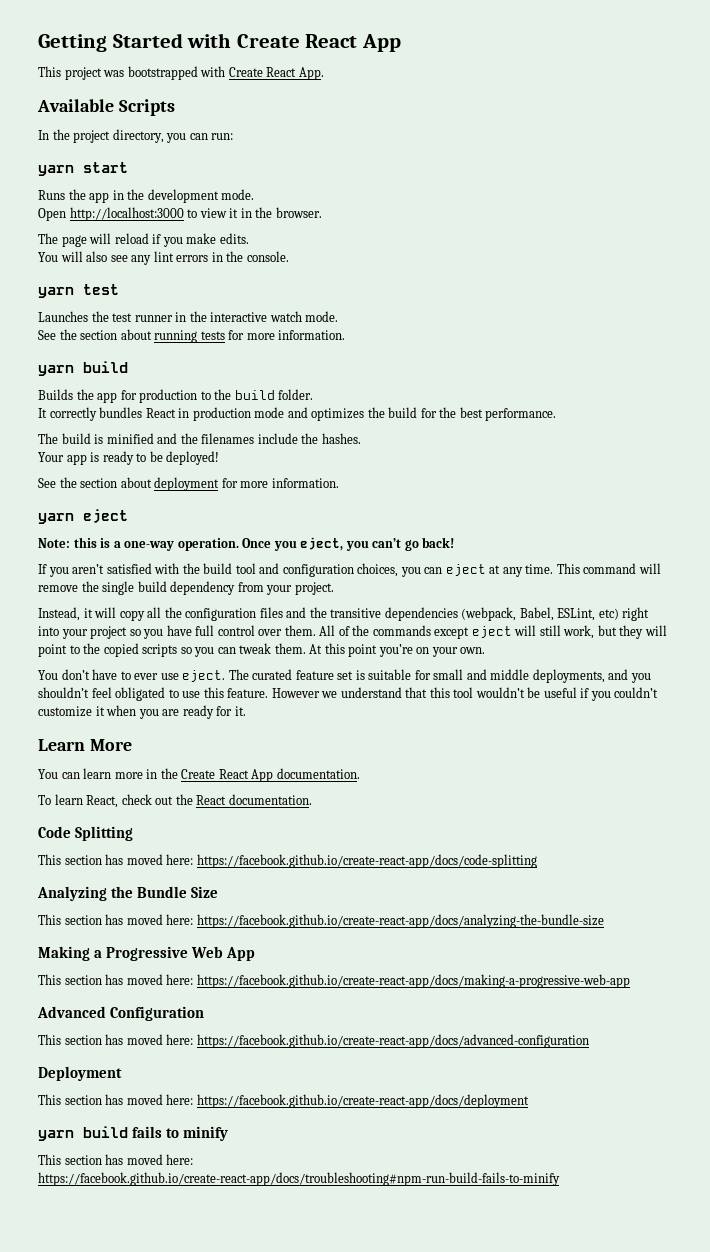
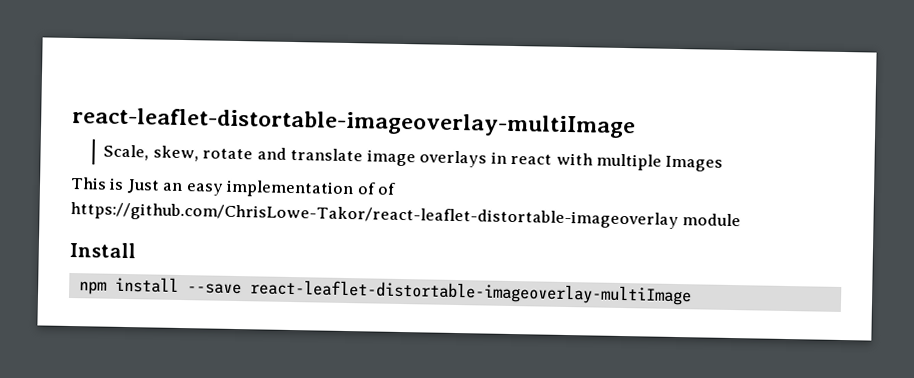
[38,33,401,52] [38,66,324,80] [37,99,175,116] [38,129,234,143] [38,162,128,176] [38,189,255,203] [38,207,322,221] [38,233,249,247] [38,251,289,265] [38,284,119,298] [38,311,339,322] [38,329,346,343] [38,361,128,376] [38,389,314,403] [38,407,557,421] [38,433,361,444] [38,451,220,465] [38,477,339,491] [38,509,128,524] [38,537,455,551] [38,563,661,577] [38,581,334,595] [38,607,650,621] [38,625,667,639] [38,643,486,657] [38,669,651,683] [38,687,659,701] [38,705,246,719] [38,739,132,751] [38,768,360,782] [38,794,312,808] [38,826,134,841] [38,854,537,868] [37,886,219,901] [38,914,604,928] [38,946,256,961] [38,974,630,988] [37,1006,205,1021] [38,1034,589,1048] [38,1066,122,1081] [38,1094,529,1108] [38,1126,229,1141] [38,1154,194,1165] [38,1172,560,1186] Getting Started with Create React App // This project was bootstrapped with Create React App. // Available Scripts // In the project directory, you can run: // yarn start // Runs the app in the development mode. // Open http://localhost:3000 to view it in the browser. // The page will reload if you make edits. // You will also see any lint errors in the console. // yarn test // Launches the test runner in the interactive watch mode. // See the section about running tests for more information. // yarn build // Builds the app for production to the build folder. // It correctly bundles React in production mode and optimizes the build for the best performance. // The build is minified and the filenames include the hashes. // Your app is ready to be deployed! // See the section about deployment for more information. // yarn eject // Note: this is a one-way operation. Once you eject, you can’t go back! // If you aren’t satisfied with the build tool and configuration choices, you can eject at any time. This command will remove the single build dependency from your project. // Instead, it will copy all the configuration files and the transitive dependencies (webpack, Babel, ESLint, etc) right into your project so you have full control over them. All of the commands except eject will still work, but they will point to the copied scripts so you can tweak them. At this point you’re on your own. // You don’t have to ever use eject. The curated feature set is suitable for small and middle deployments, and you shouldn’t feel obligated to use this feature. However we understand that this tool wouldn’t be useful if you couldn’t customize it when you are ready for it. // Learn More // You can learn more in the Create React App documentation. // To learn React, check out the React documentation. // Code Splitting // This section has moved here: https://facebook.github.io/create-react-app/docs/code-splitting // Analyzing the Bundle Size // This section has moved here: https://facebook.github.io/create-react-app/docs/analyzing-the-bundle-size // Making a Progressive Web App // This section has moved here: https://facebook.github.io/create-react-app/docs/making-a-progressive-web-app // Advanced Configuration // This section has moved here: https://facebook.github.io/create-react-app/docs/advanced-configuration // Deployment // This section has moved here: https://facebook.github.io/create-react-app/docs/deployment // yarn build fails to minify // This section has moved here: https://facebook.github.io/create-react-app/docs/troubleshooting#npm-run-build-fails-to-minify -> [72,107,636,139] [103,144,724,172] [70,176,397,199] [70,201,742,230] [69,241,136,259] [78,276,692,306] react-leaflet-distortable-imageoverlay-multiImage // Scale, skew, rotate and translate image overlays in react with multiple Images // This is Just an easy implementation of of https://github.com/ChrisLowe-Takor/react-leaflet-distortable-imageoverlay module // Install // npm install --save react-leaflet-distortable-imageoverlay-multiImage

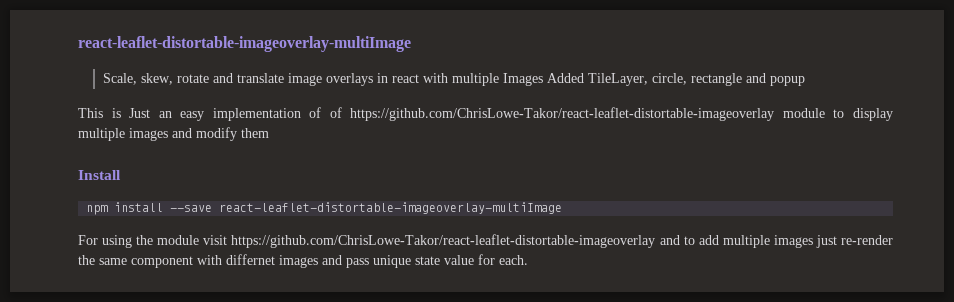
(724, 163) none -> [546,73,805,86] Added TileLayer, circle, rectangle and popup
(742, 220) none -> [833,108,893,121] [78,127,269,141] to display multiple images and modify them
(692, 292) none -> [78,234,894,248] [78,254,528,268] // For using the module visit https://github.com/ChrisLowe-Takor/react-leaflet-distortable-imageoverlay and to add multiple images just re-render the same component with differnet images and pass unique state value for each.

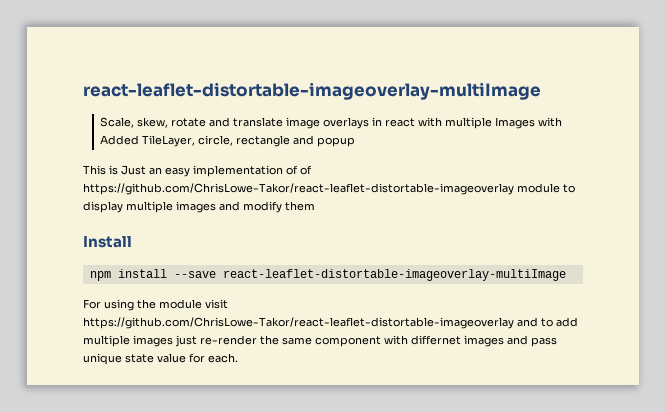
(543, 79) none -> [537,117,562,127] with

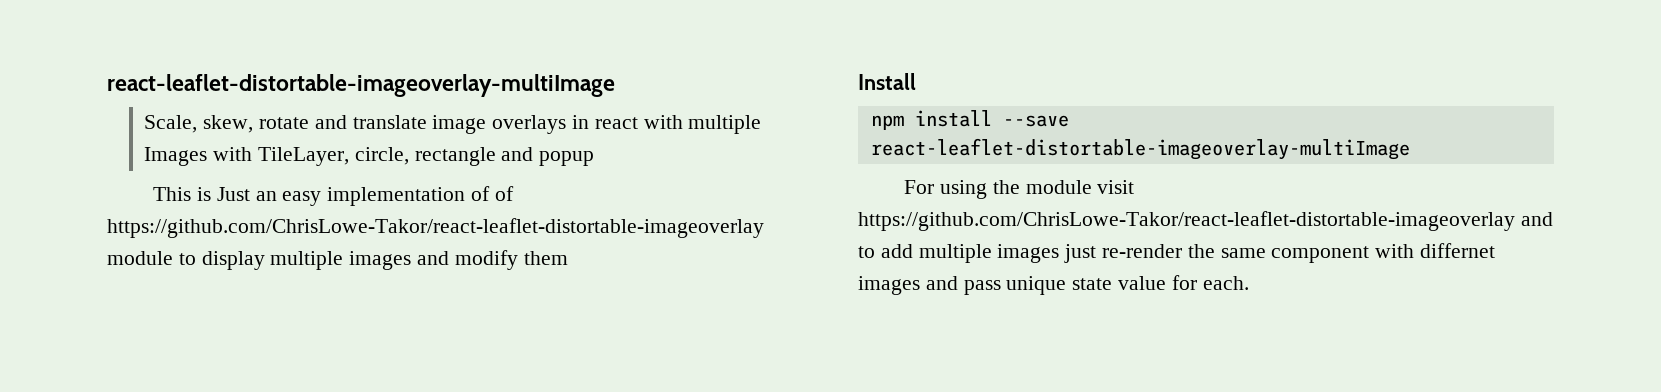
[99,135,139,145] Added -> (253, 154) none

